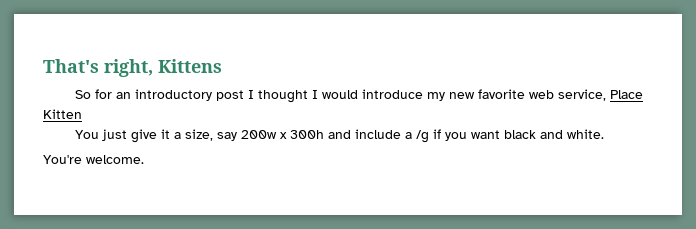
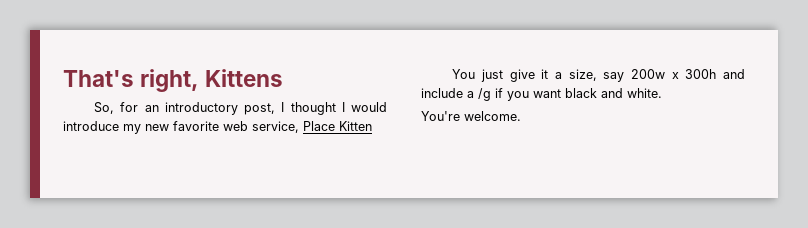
[74,90,91,99] So -> [94,102,115,114] So,
[215,90,244,101] post -> [244,103,276,115] post,

